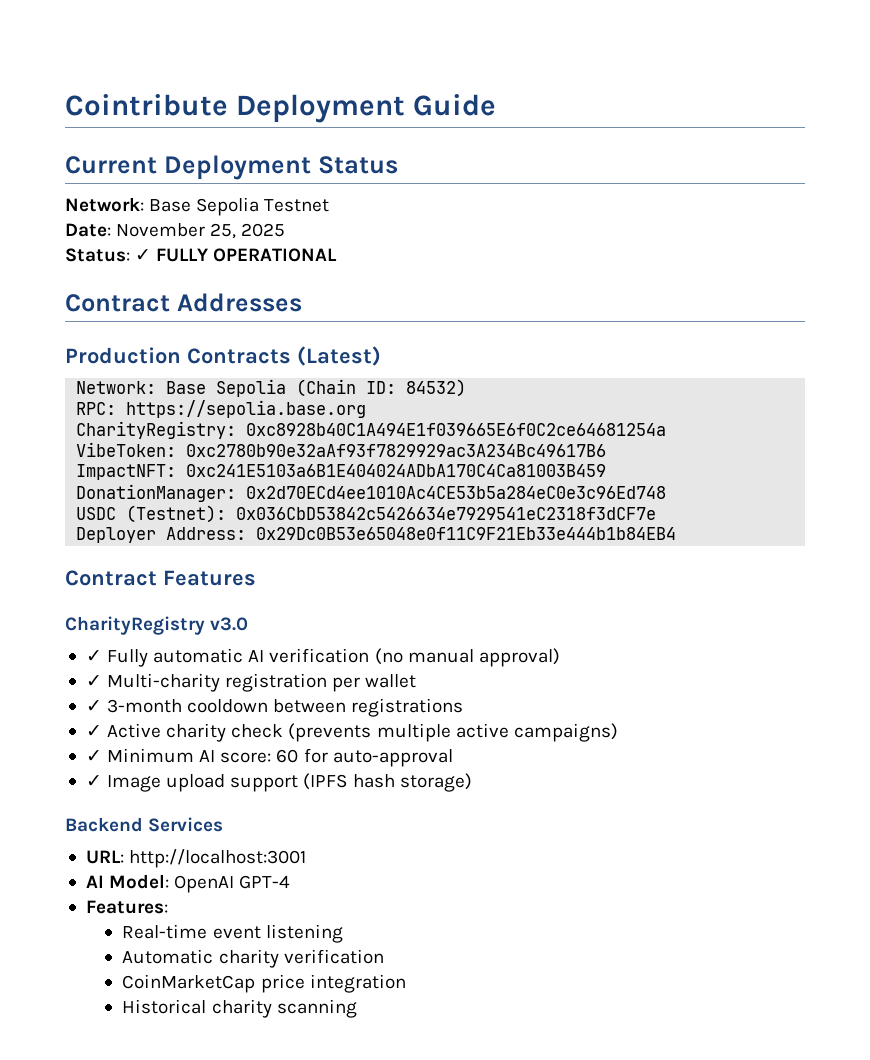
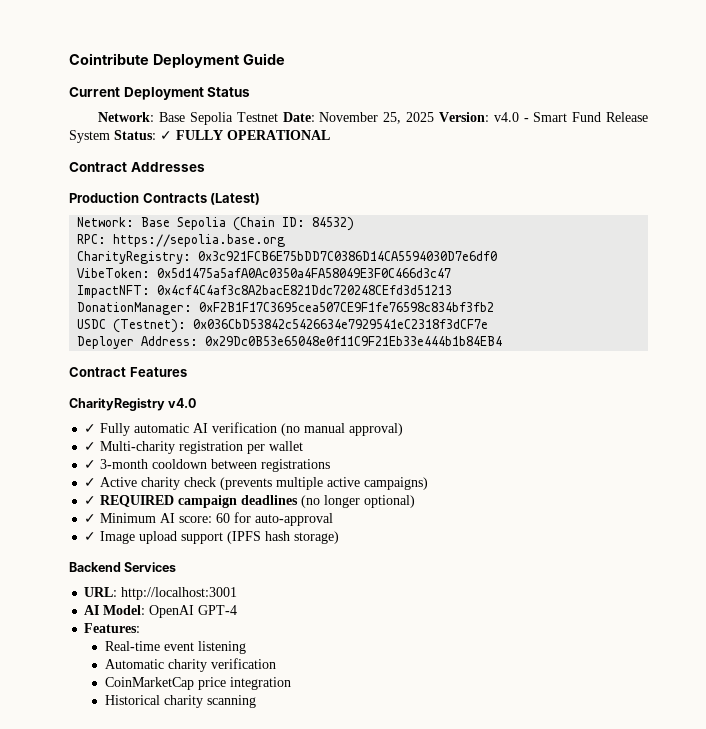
(330, 205) // -> (278, 117) none
(286, 230) // -> [438,112,648,122] [69,130,110,143] Version: v4.0 - Smart Fund Release System
[246,423,667,436] 0xc8928b40C1A494E1f039665E6f0C2ce64681254a -> [198,251,498,261] 0x3c921FCB6E75bDD7C0386D14CA5594030D7e6df0
[186,444,607,457] 0xc2780b90e32aAf93f7829929ac3A234Bc49617B6 -> [157,268,452,278] 0x5d1475a5afA0Ac0350a4FA58049E3F0C466d3c47
[186,464,607,477] 0xc241E5103a6B1E404024ADbA170C4Ca81003B459 -> [157,285,453,295] 0x4cf4C4af3c8A2bacE821Ddc720248CEfd3d51213
[246,486,667,499] 0x2d70ECd4ee1010Ac4CE53b5a284eC0e3c96Ed748 -> [199,302,495,312] 0xF2B1F17C3695cea507CE9F1fe76598c834bf3fb2
[210,617,249,631] v3.0 -> [168,398,197,408] v4.0
(618, 732) none -> [84,495,416,508] // ✓ REQUIRED campaign deadlines (no longer optional)

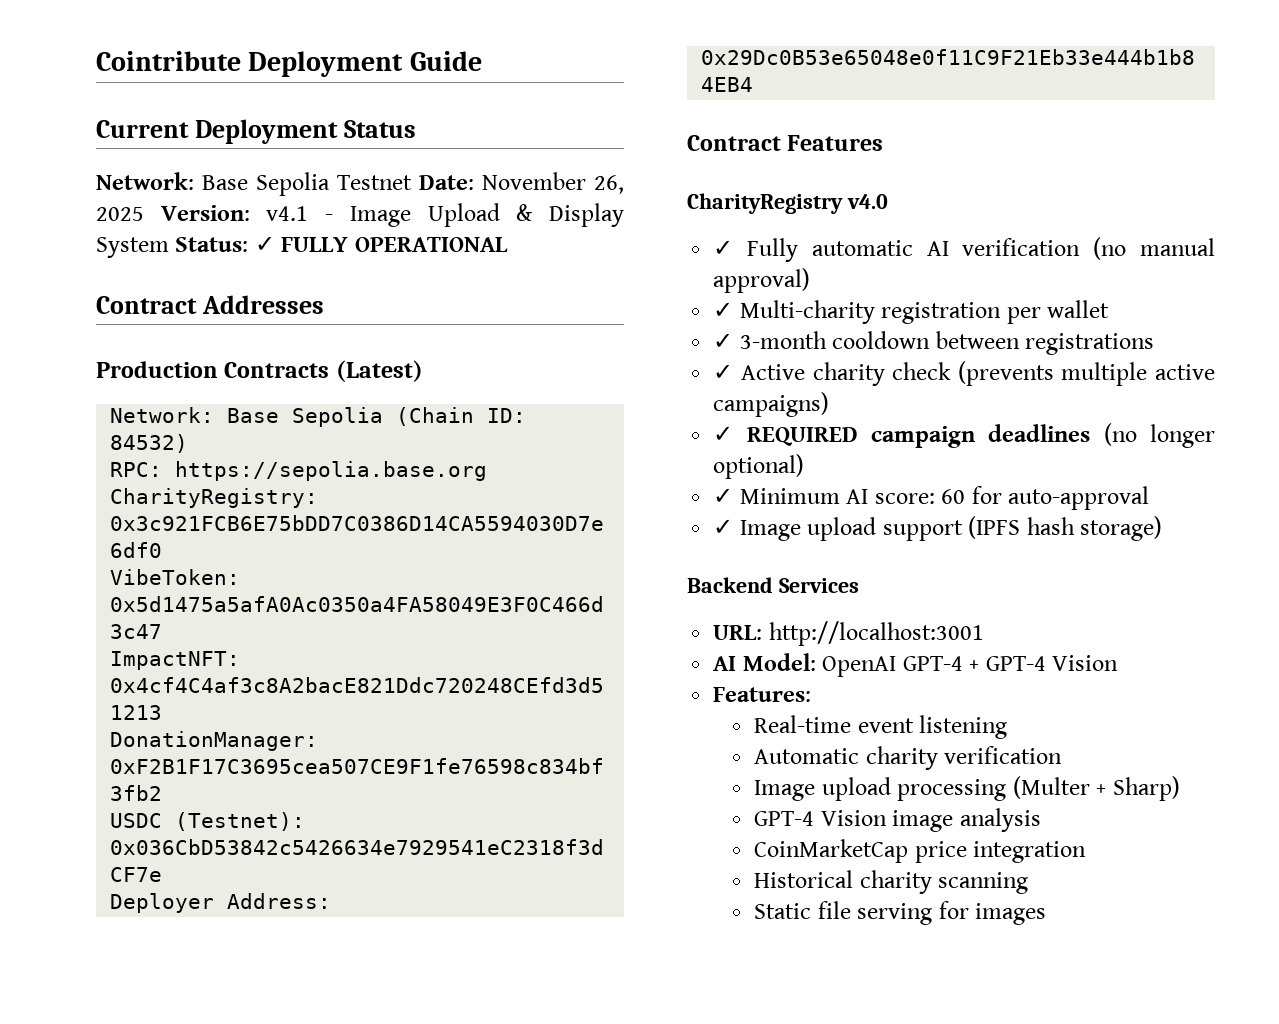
[383,112,402,124] 25, -> [594,175,624,194] 26,
[493,112,648,122] v4.0 - Smart Fund Release -> [266,203,624,227] v4.1 - Image Upload & Display
(238, 610) none -> [969,655,1119,671] + GPT-4 Vision
(276, 663) none -> [754,776,1180,801] [754,808,1041,832] // Image upload processing (Multer + Sharp) // GPT-4 Vision image analysis
(256, 701) none -> [754,901,1047,925] // Static file serving for images

